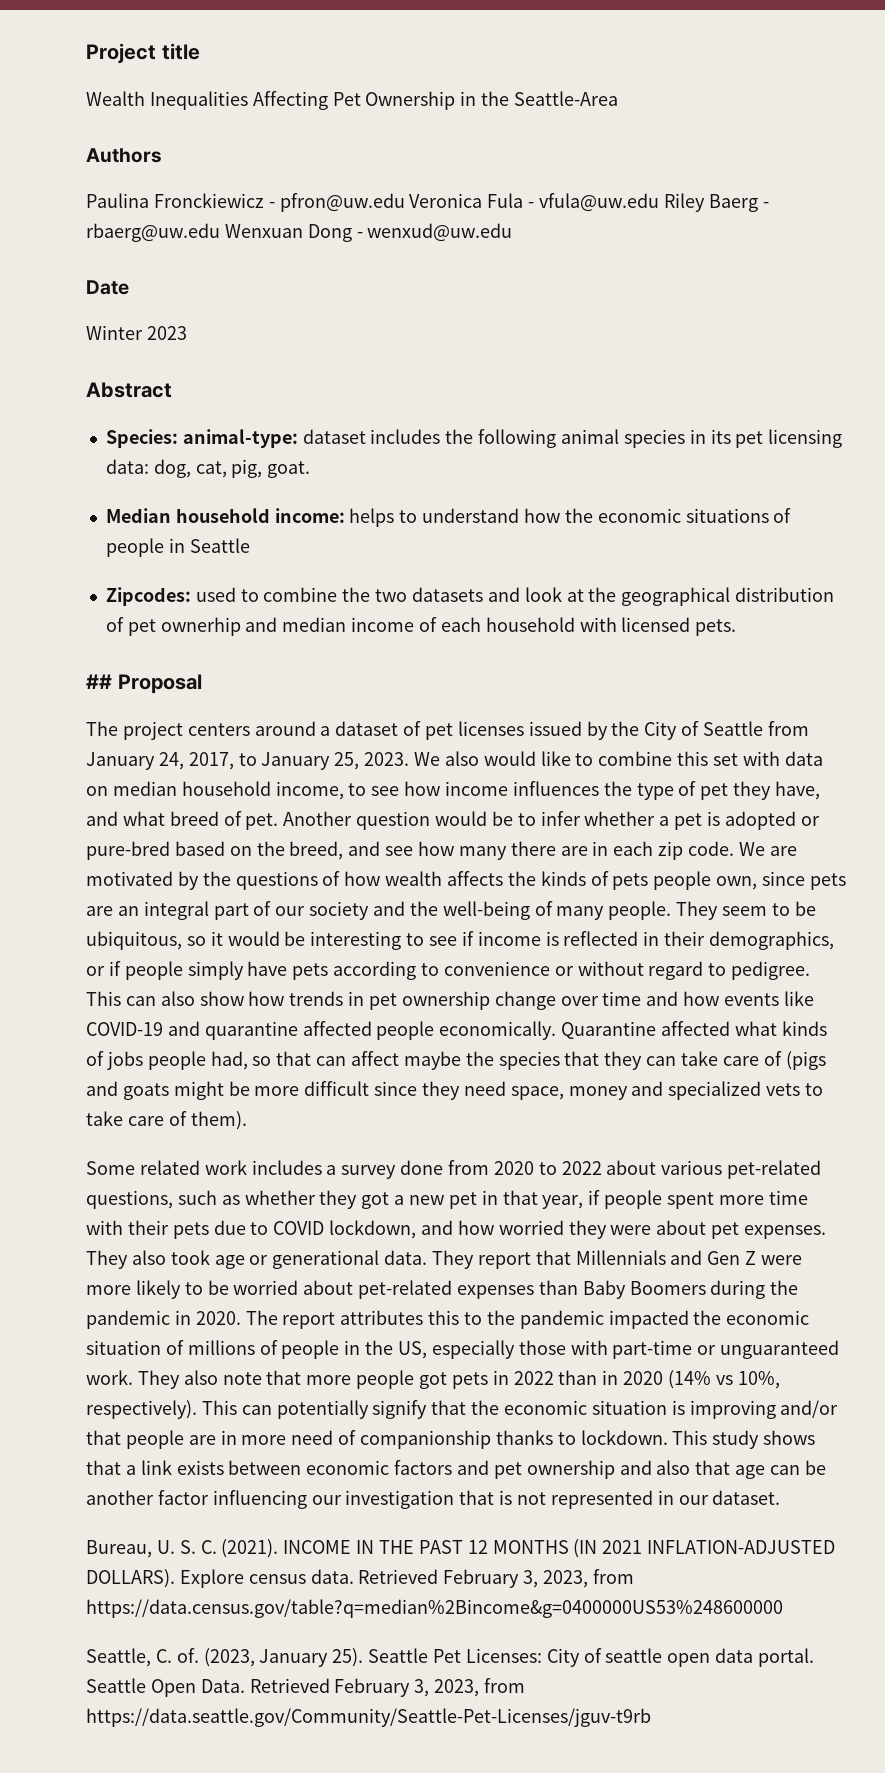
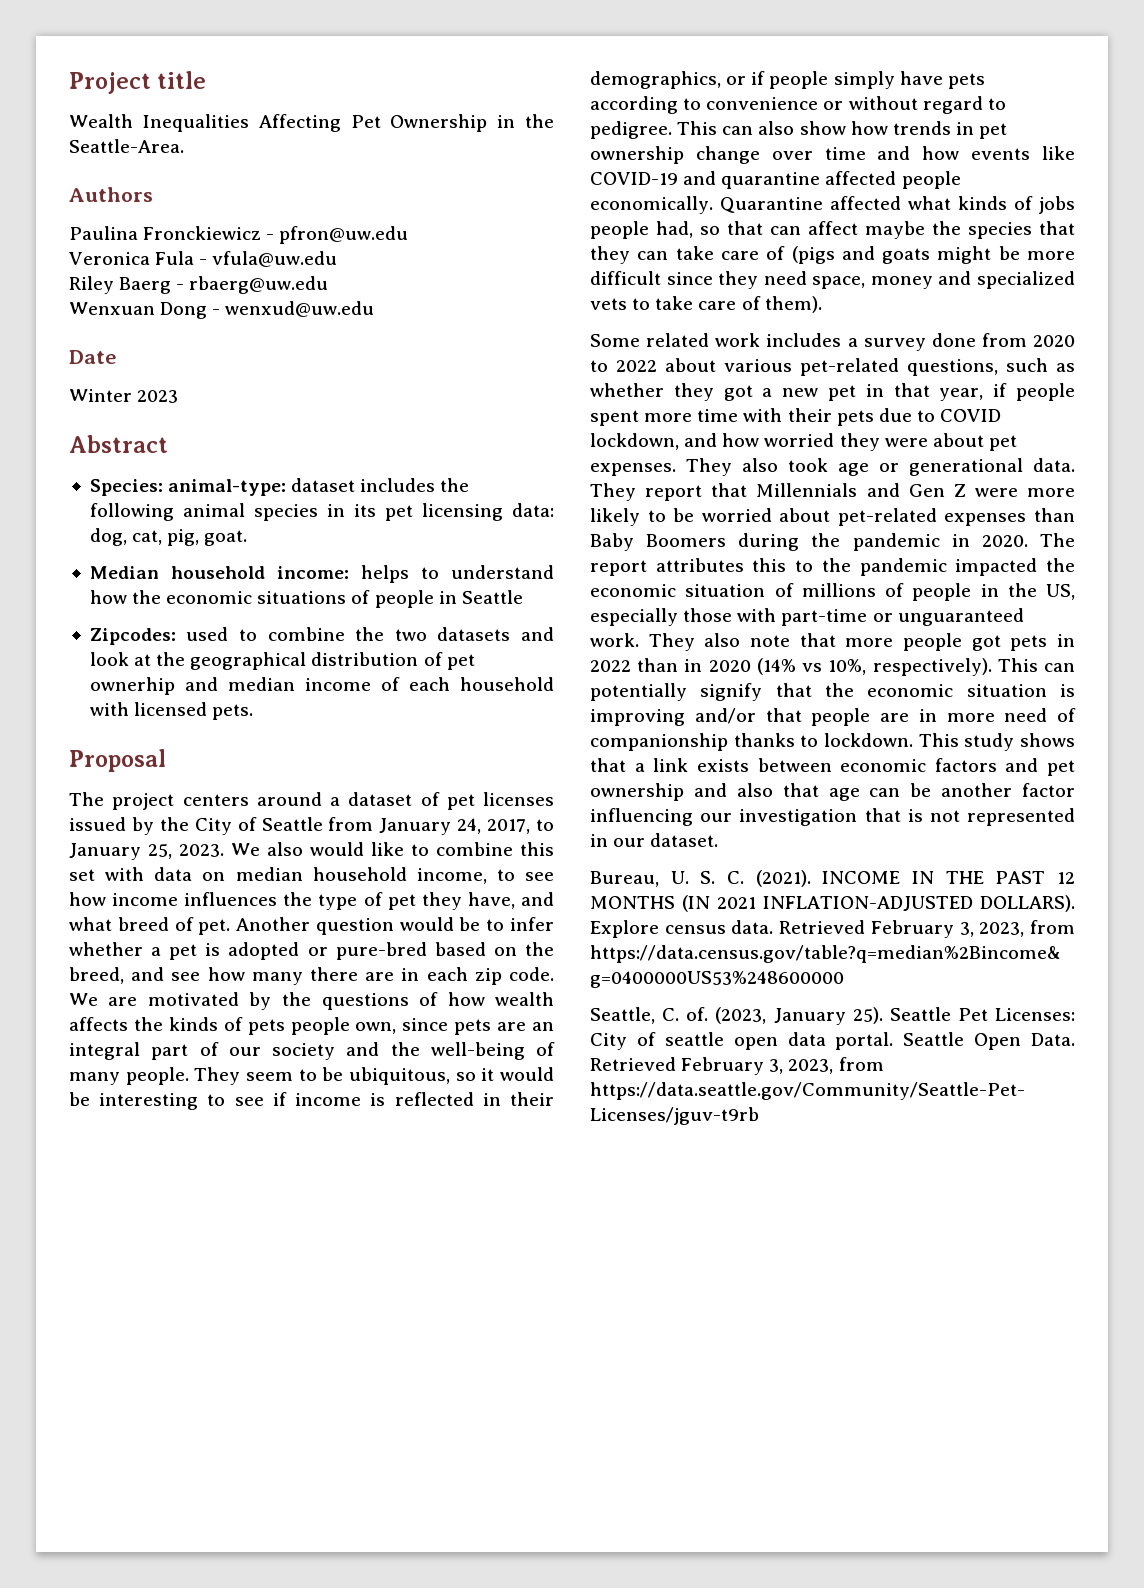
[514,91,619,106] Seattle-Area -> [69,139,184,153] Seattle-Area.
(405, 202) none -> (409, 235) //
(660, 202) none -> (338, 259) //
(220, 232) none -> (329, 285) //
[86,674,112,689] ## -> (254, 712) none

